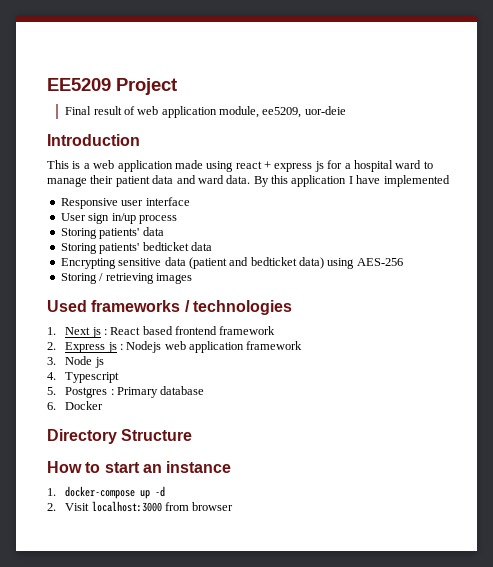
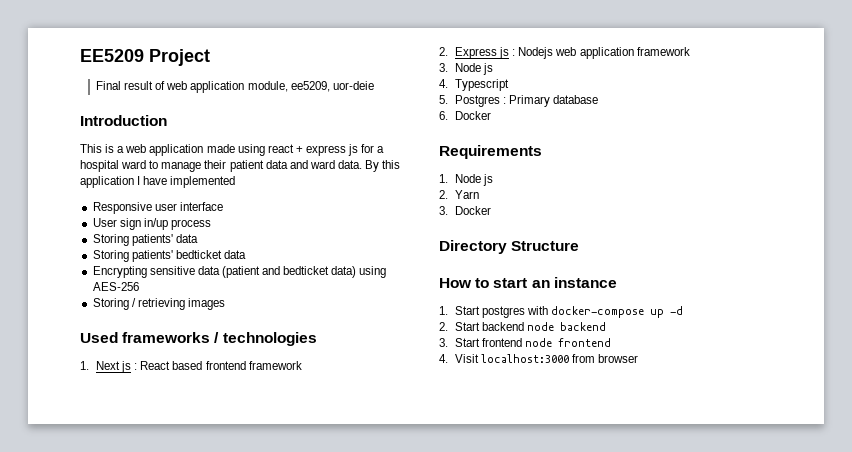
(104, 405) none -> [439,145,542,159] [439,174,494,186] [439,190,480,199] [439,206,492,215] // Requirements // 1. Node js // 2. Yarn // 3. Docker
(56, 492) none -> [455,306,549,318] Start postgres with
(56, 507) none -> [455,322,607,331] [439,338,612,347] [439,354,448,363] Start backend node backend // 3. Start frontend node frontend // 4.

